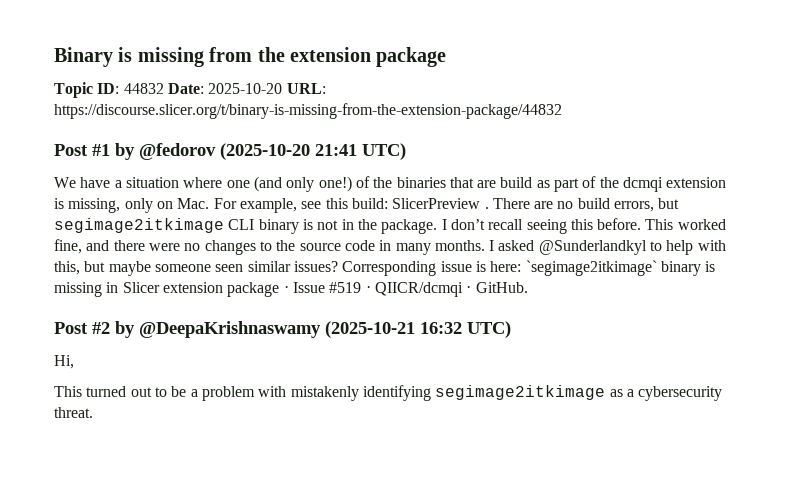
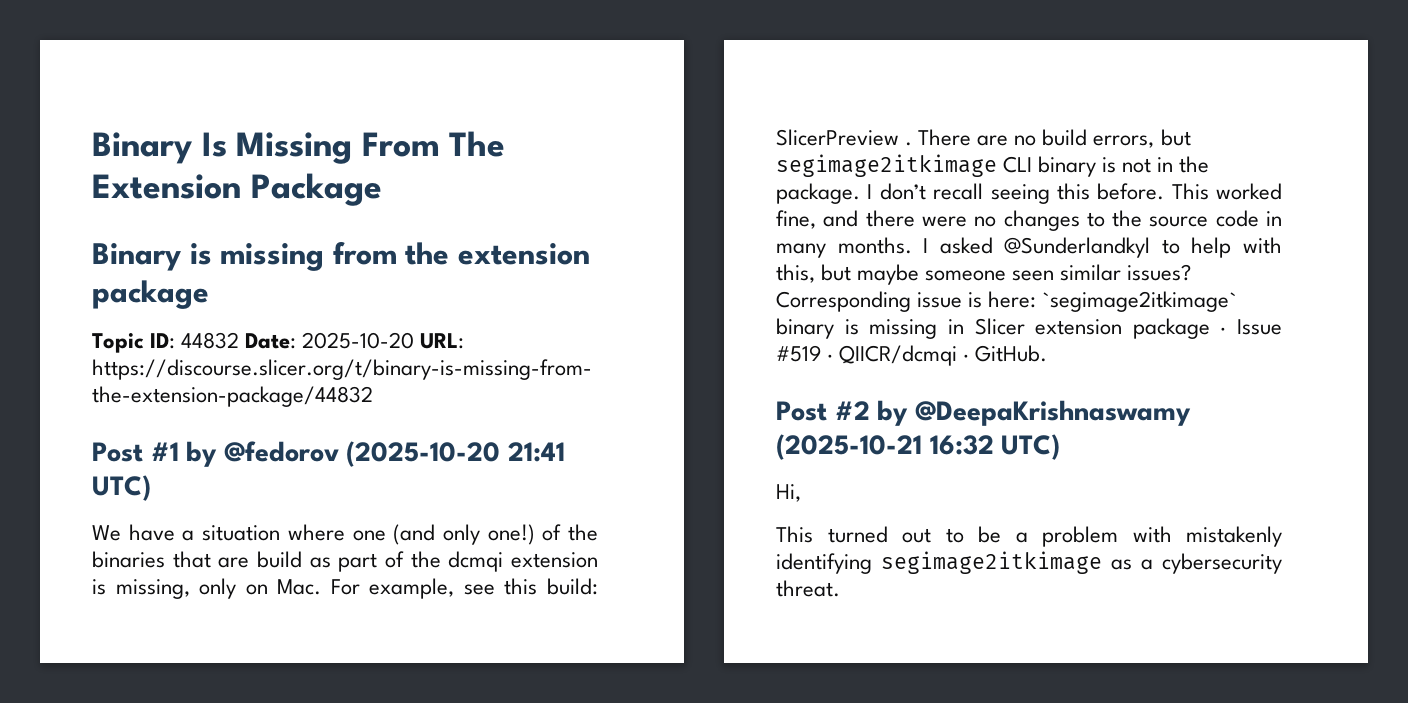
[54,47,113,67] Binary -> [92,131,506,164] [92,173,382,206] [92,243,181,271] Binary Is Missing From The Extension Package // Binary

